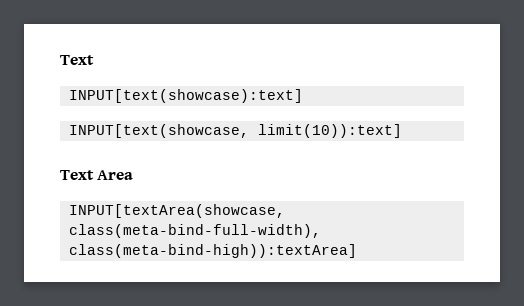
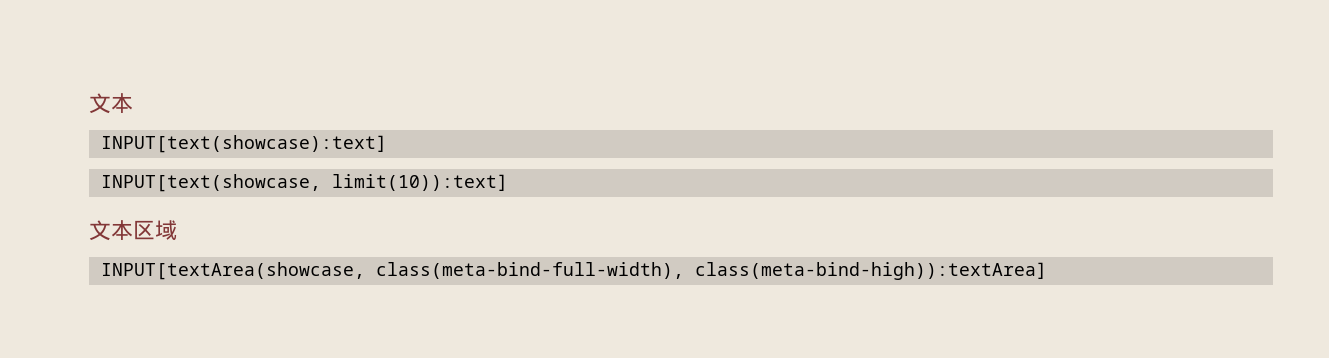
[60,55,94,65] Text -> [89,93,133,114] 文本
[60,170,134,180] Text Area -> [89,220,177,241] 文本区域

